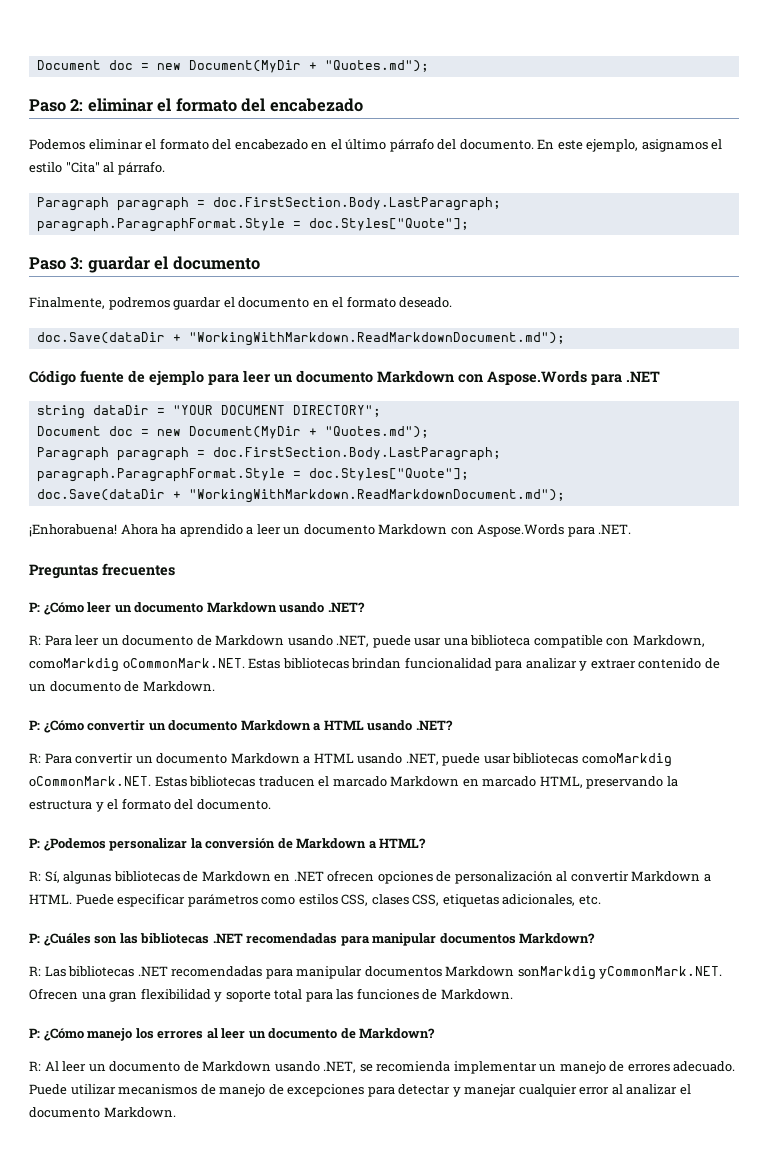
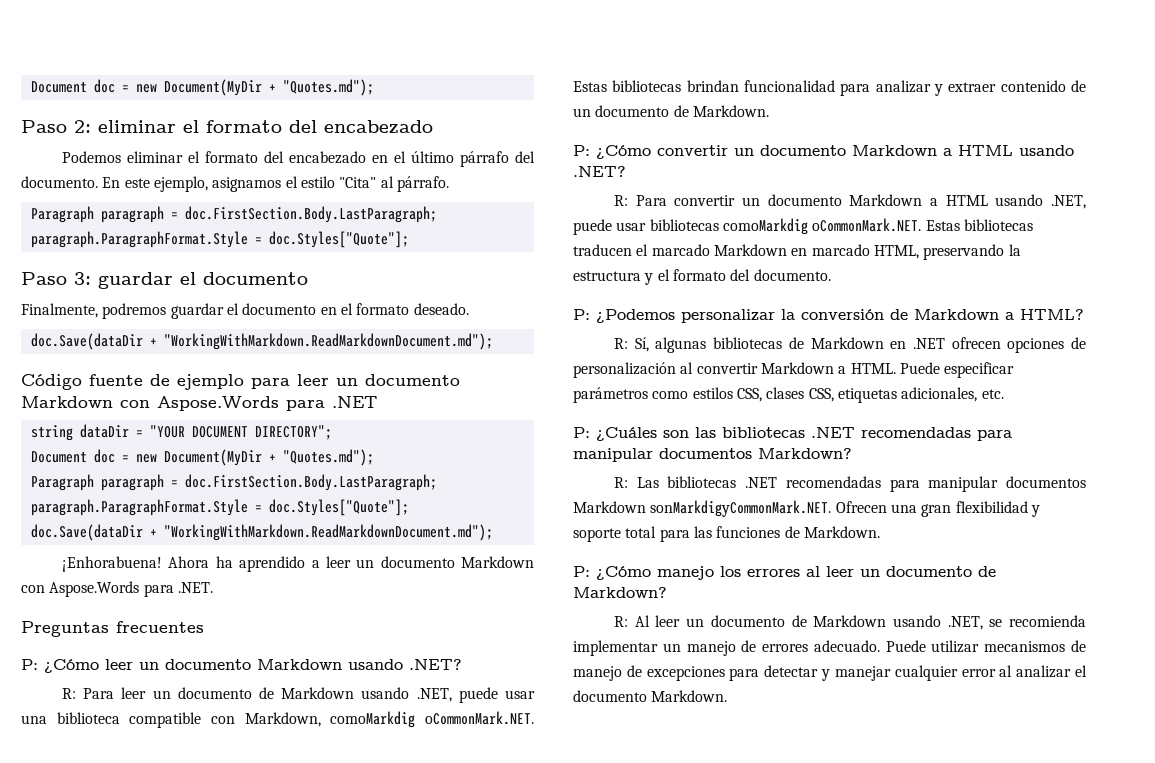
[517,966,723,980] sonMarkdig yCommonMark.NET. -> [650,500,832,517] sonMarkdigyCommonMark.NET.

